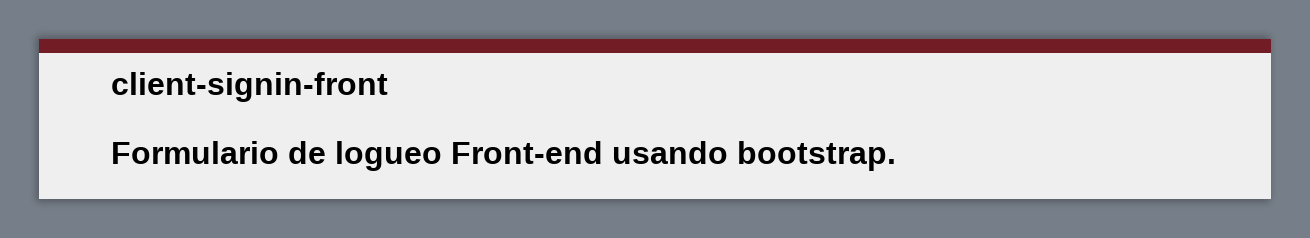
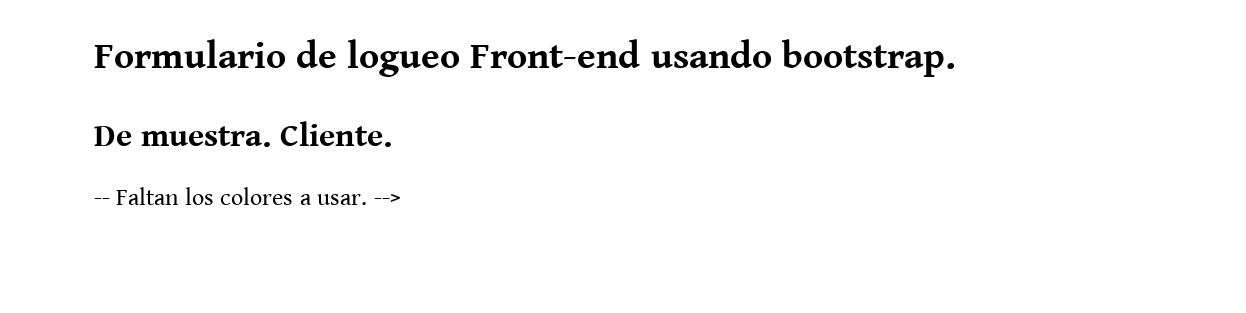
[111,72,388,102] client-signin-front // -> (94, 53) none
(896, 156) none -> [94,121,392,147] [94,187,401,205] // De muestra. Cliente. // -- Faltan los colores a usar. -->

